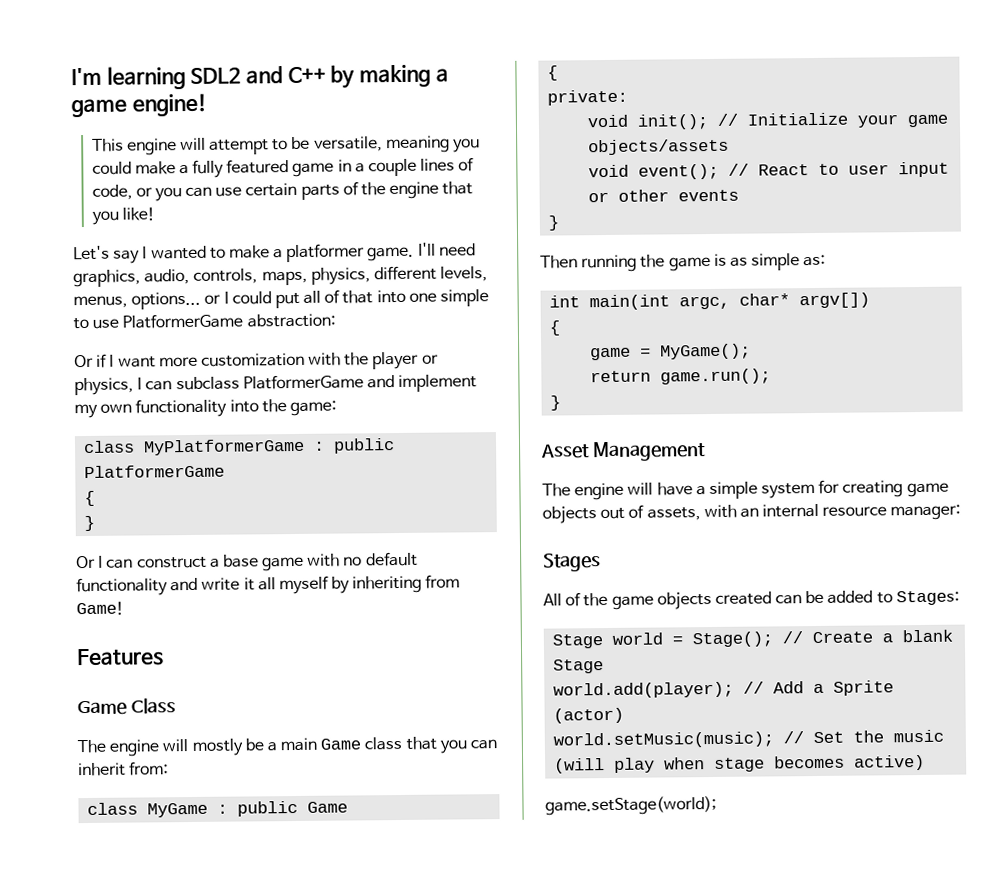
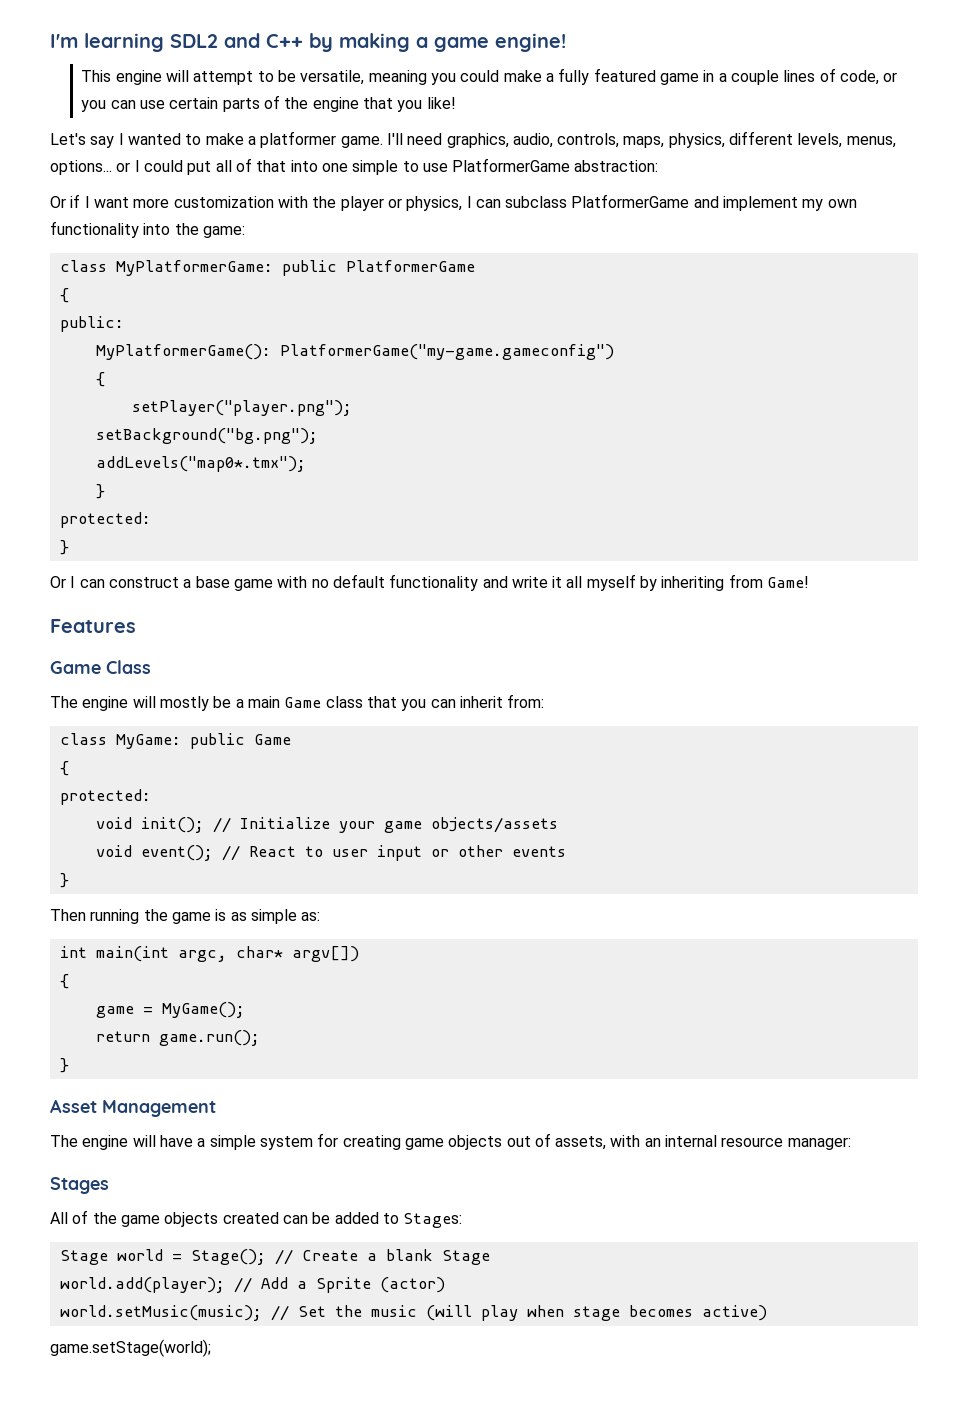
[143,438,326,456] MyPlatformerGame : -> [115,260,273,276] MyPlatformerGame:
(96, 498) none -> [59,316,124,332] [95,344,614,360] [95,372,105,387] [131,400,352,416] [95,428,318,444] [95,456,306,472] [95,484,105,499] [59,512,151,528] // public: // MyPlatformerGame(): PlatformerGame("my-game.gameconfig") // { // setPlayer("player.png"); // setBackground("bg.png"); // addLevels("map0*.tmx"); // } // protected:
[147,802,229,818] MyGame : -> [115,734,181,749] MyGame:
[547,89,629,106] private: -> [59,789,151,805] protected:

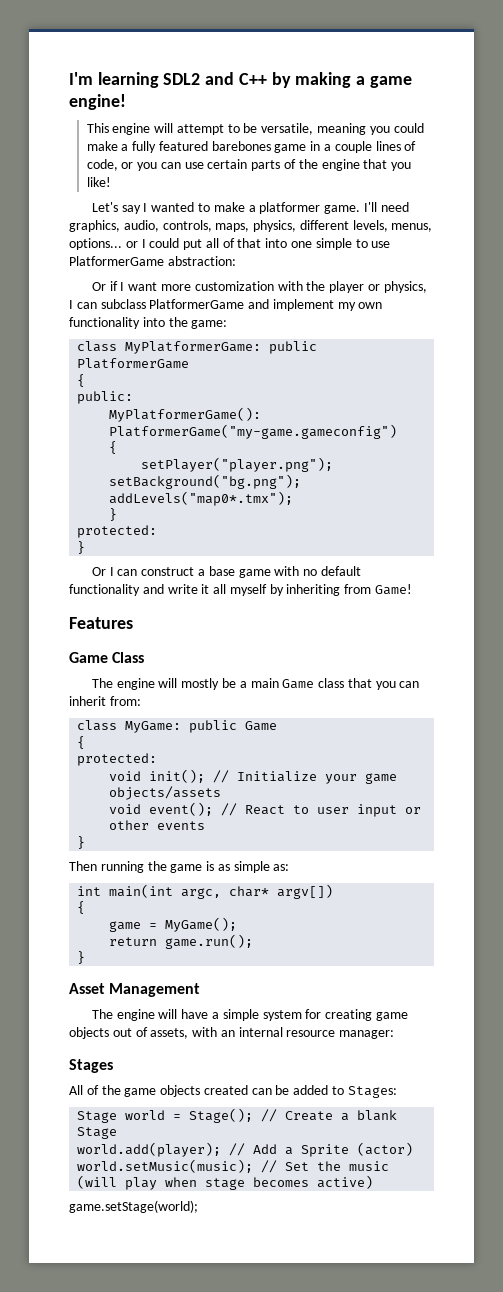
(656, 75) none -> [211,141,271,151] barebones

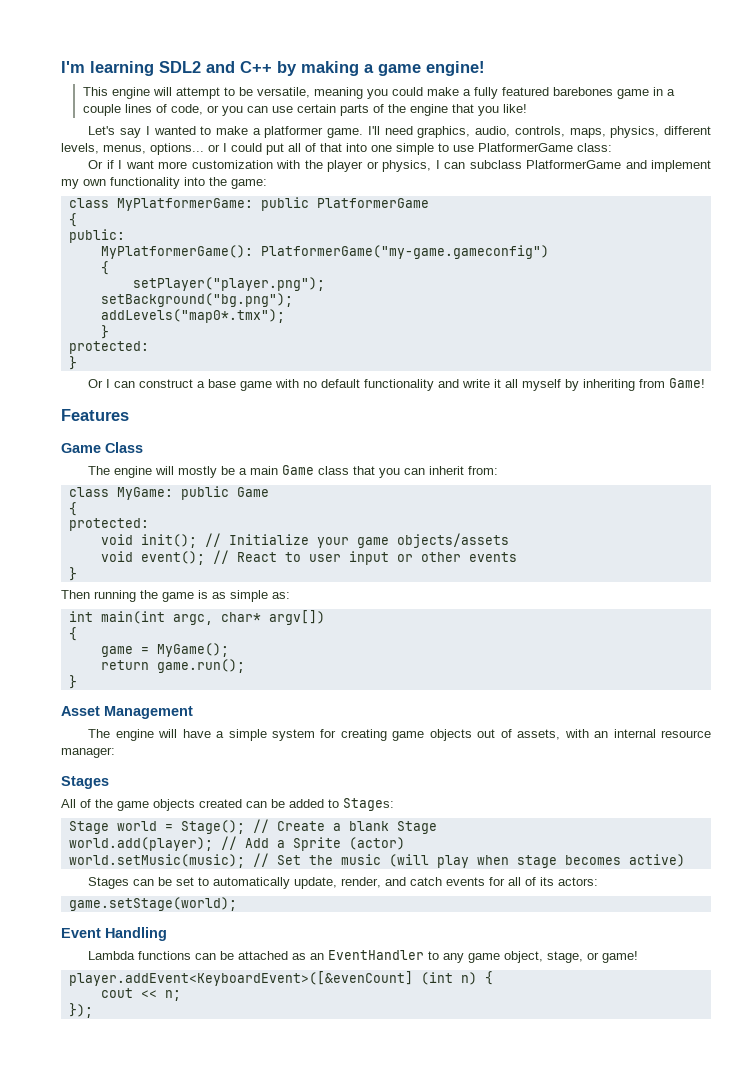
[167,256,236,266] abstraction: -> [577,143,612,152] class:
[69,1200,198,1213] game.setStage(world); -> [88,877,599,889] [68,897,237,911] [61,927,167,941] [88,950,639,963] [68,971,493,986] [100,988,181,1001] [68,1003,93,1018] Stages can be set to automatically update, render, and catch events for all of its actors: // game.setStage(world); // Event Handling // Lambda functions can be attached as an EventHandler to any game object, stage, or game! // player.addEvent<KeyboardEvent>([&evenCount] (int n) { // cout << n; // });

